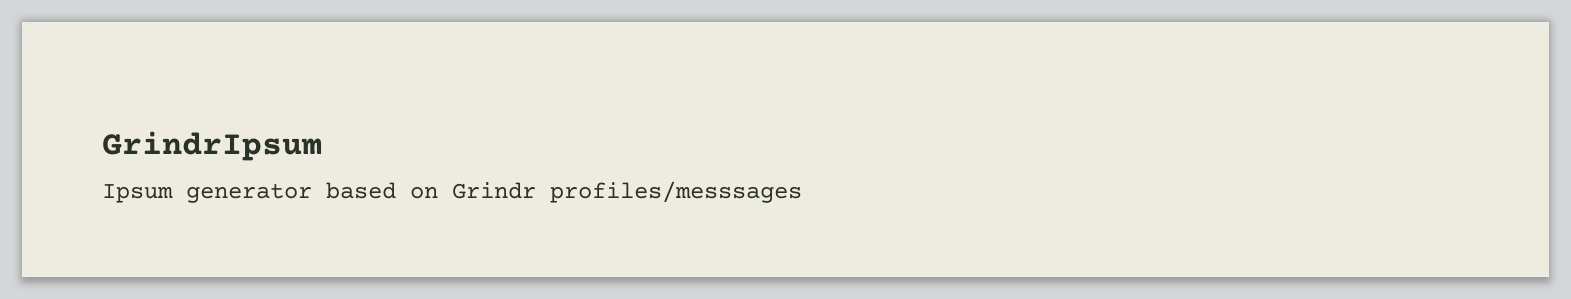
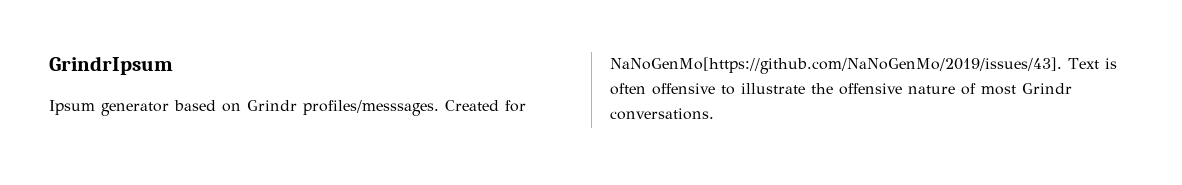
[550,181,802,203] profiles/messsages -> [303,100,526,116] [610,57,1117,74] [610,83,1072,95] [610,108,714,120] profiles/messsages. Created for NaNoGenMo[https://github.com/NaNoGenMo/2019/issues/43]. Text is often offensive to illustrate the offensive nature of most Grindr conversations.

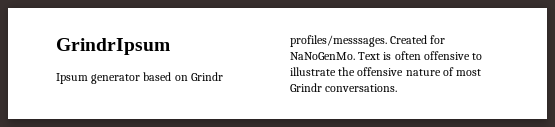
[610,57,1062,74] NaNoGenMo[https://github.com/NaNoGenMo/2019/issues/43]. -> [290,52,355,60] NaNoGenMo.

